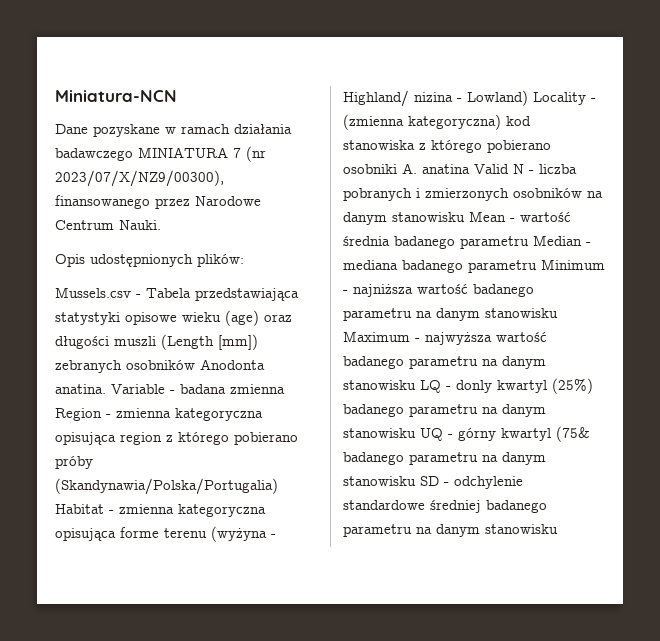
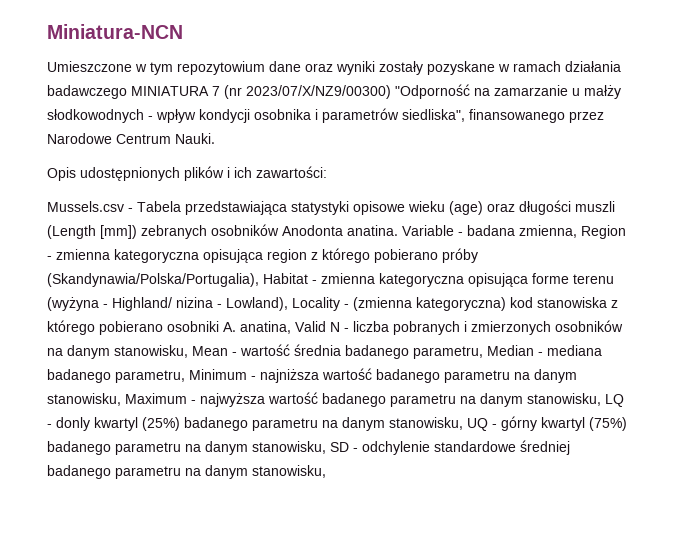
[55,124,88,134] Dane -> [47,61,423,75] Umieszczone w tym repozytowium dane oraz wyniki zostały
[55,170,224,187] 2023/07/X/NZ9/00300), -> [246,84,621,99] [47,108,465,123] 2023/07/X/NZ9/00300) "Odporność na zamarzanie u małży słodkowodnych - wpływ kondycji osobnika i parametrów siedliska",
[197,254,244,267] plików: -> [184,166,327,181] plików i ich zawartości:
[230,384,285,394] zmienna -> [519,225,577,238] zmienna,
[55,478,278,495] (Skandynawia/Polska/Portugalia) -> [47,273,259,287] (Skandynawia/Polska/Portugalia),
[467,90,528,106] Lowland) -> [226,297,288,311] Lowland),
[422,164,470,174] anatina -> [240,321,291,334] anatina,
[392,212,465,222] stanowisku -> [114,345,188,358] stanowisku,
[460,236,529,249] parametru -> [413,346,483,359] parametru,
[468,260,537,273] parametru -> [115,370,185,383] parametru,
[485,308,558,318] stanowisku -> [47,393,121,406] stanowisku,
[343,380,416,390] stanowisku -> [527,393,601,406] stanowisku,
[343,428,416,438] stanowisku -> [389,417,463,430] stanowisku,
[556,426,590,442] [343,452,546,465] [343,476,416,486] (75& badanego parametru na danym stanowisku -> [589,417,627,431] [47,441,326,455] (75%) badanego parametru na danym stanowisku,
[485,524,558,534] stanowisku -> [252,465,326,478] stanowisku,

